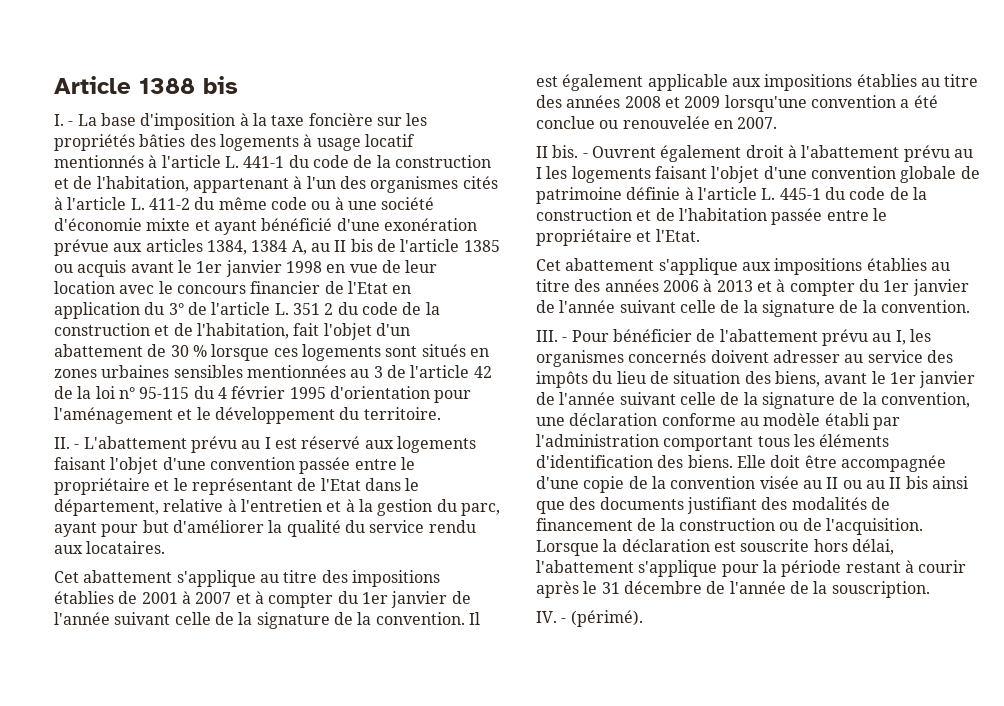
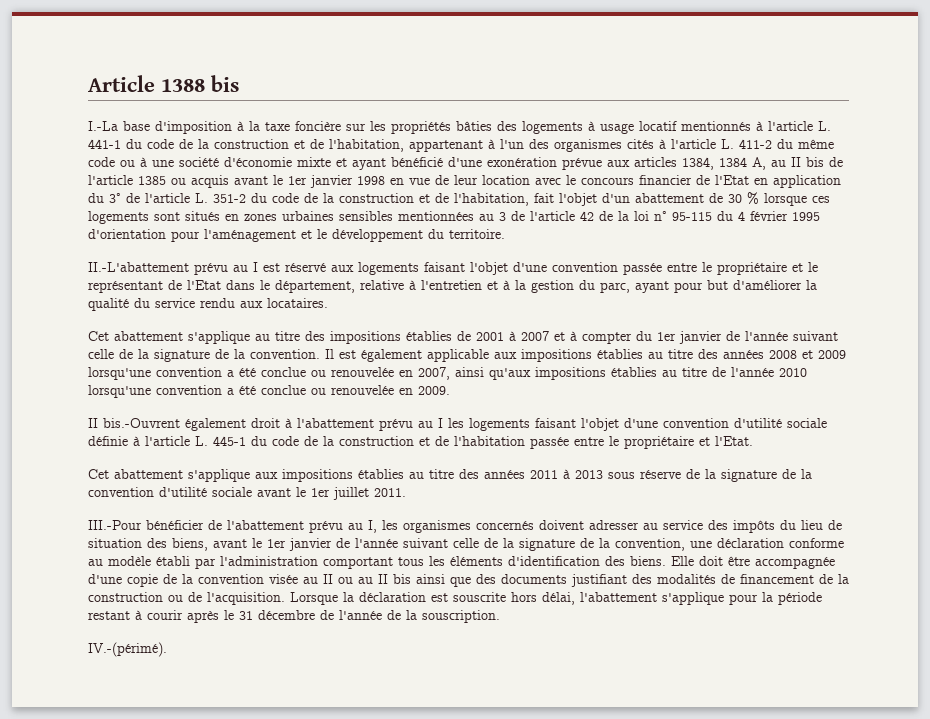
[54,114,97,126] I. - La -> [88,121,118,131] I.-La
[292,303,334,315] 351 2 -> [213,194,246,203] 351-2
[54,436,187,449] II. - L'abattement -> [88,262,189,272] II.-L'abattement
[737,117,778,129] [536,145,656,158] 2007. // II bis. - Ouvrent -> [418,367,807,380] [88,385,450,398] [88,418,180,428] 2007, ainsi qu'aux impositions établies au titre de l'année 2010 lorsqu'une convention a été conclue ou renouvelée en 2009. // II bis.-Ouvrent
[900,166,980,183] [536,187,622,204] globale de patrimoine -> [734,418,827,428] d'utilité sociale
[662,280,699,292] 2006 -> [530,470,558,479] 2011
[756,279,969,296] [536,300,970,317] [536,330,609,342] et à compter du 1er janvier de l'année suivant celle de la signature de la convention. // III. - Pour -> [608,469,812,482] [88,487,406,500] [88,520,142,530] sous réserve de la signature de la convention d'utilité sociale avant le 1er juillet 2011. // III.-Pour
[536,610,643,627] IV. - (périmé). -> [88,642,167,657] IV.-(périmé).

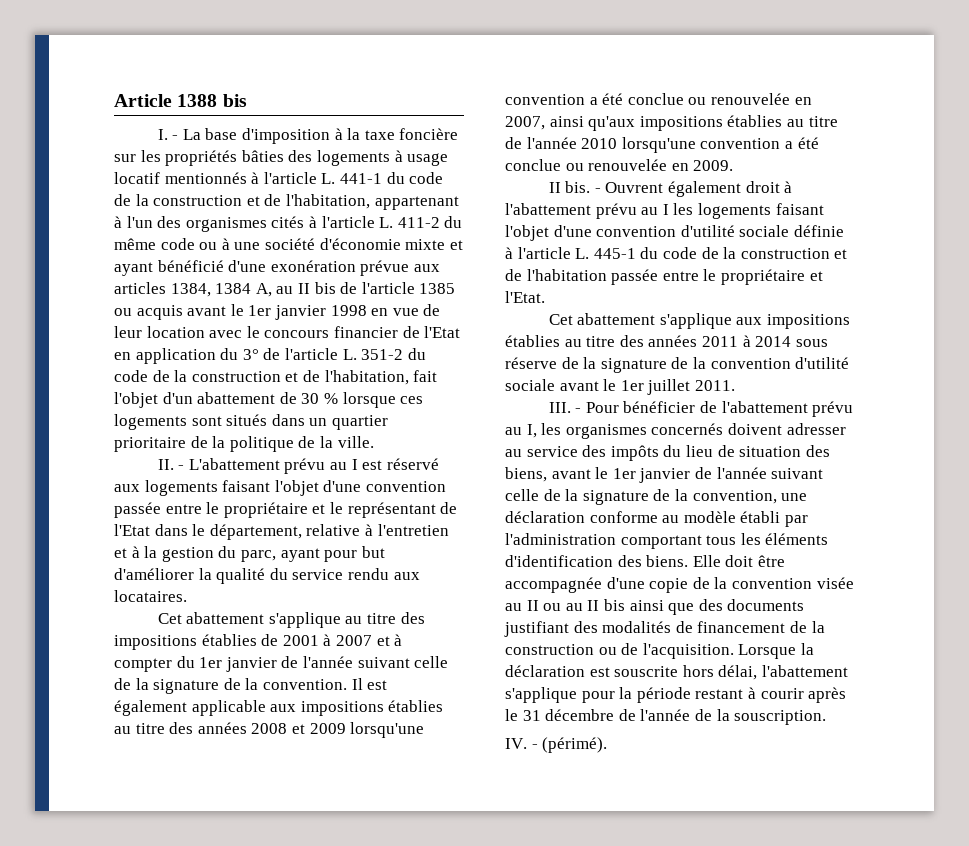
[88,121,118,131] I.-La -> [157,129,201,140] I. - La
[225,211,820,221] [88,229,505,242] [88,262,189,272] en zones urbaines sensibles mentionnées au 3 de l'article 42 de la loi n° 95-115 du 4 février 1995 d'orientation pour l'aménagement et le développement du territoire. // II.-L'abattement -> [271,414,388,430] [114,436,374,452] [157,458,280,470] dans un quartier prioritaire de la politique de la ville. // II. - L'abattement
[103,418,180,428] bis.-Ouvrent -> [565,181,664,193] bis. - Ouvrent
[575,470,603,479] 2013 -> [755,336,792,347] 2014
[88,520,142,530] III.-Pour -> [548,402,619,413] III. - Pour
[88,642,167,657] IV.-(périmé). -> [505,737,608,753] IV. - (périmé).

